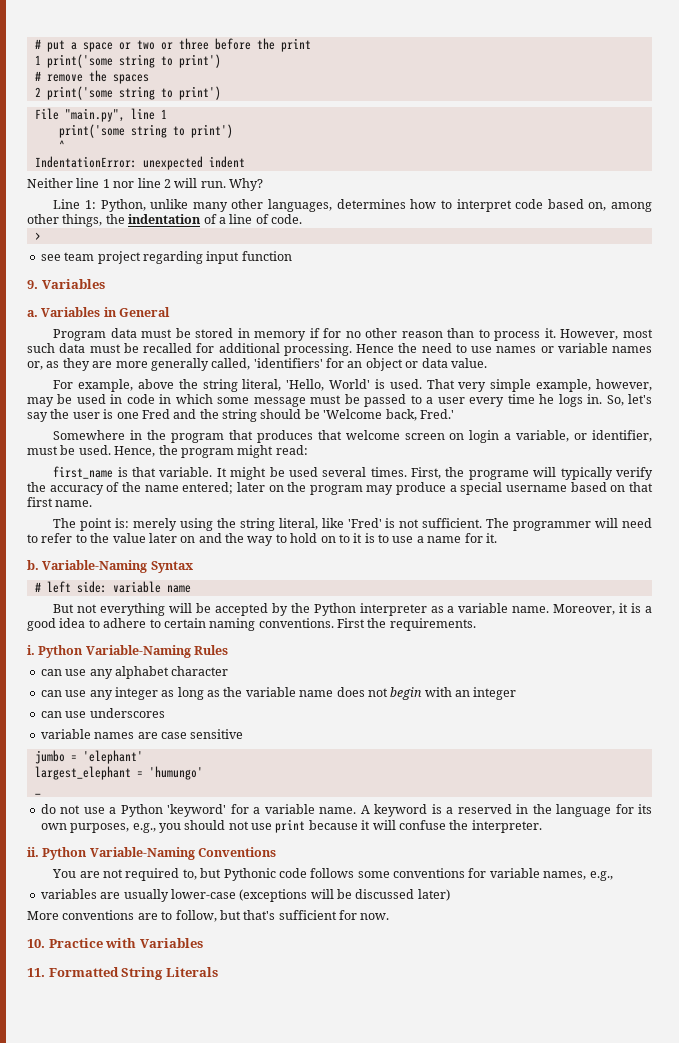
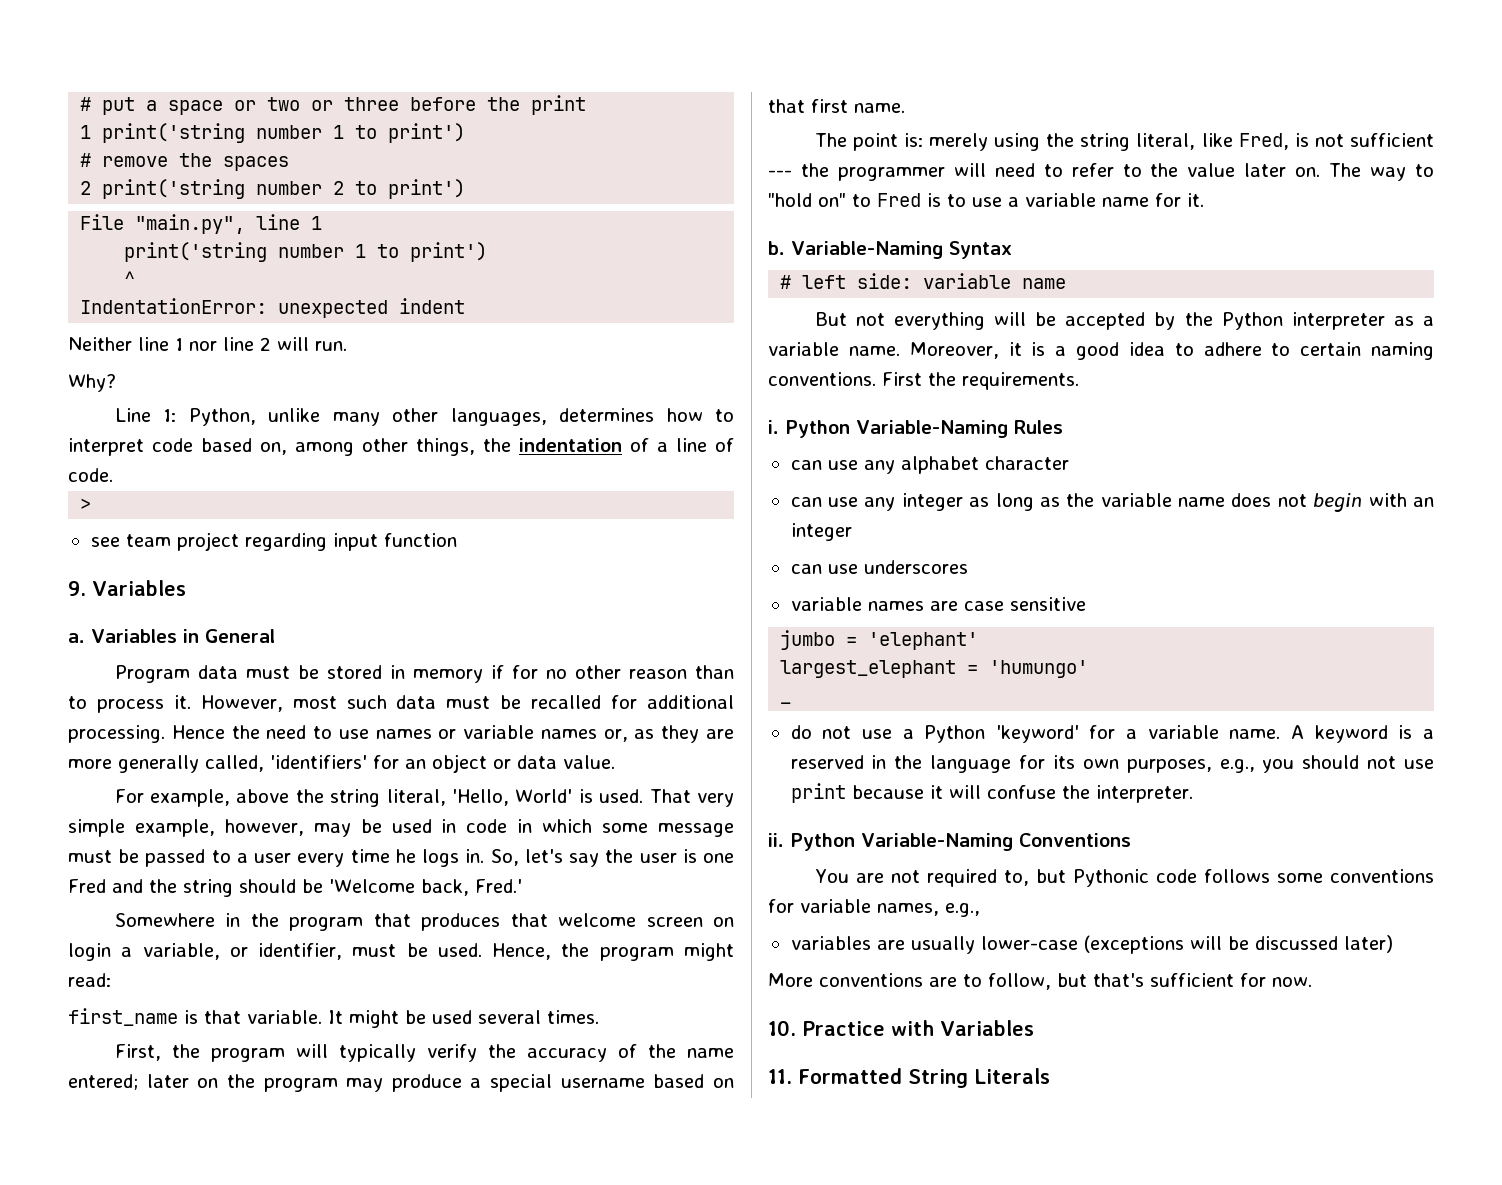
[46,54,155,68] print('some string -> [102,123,345,143] print('string number 1
[46,86,155,100] print('some string -> [102,179,345,199] print('string number 2
[58,124,167,138] print('some string -> [124,242,367,262] print('string number 1
(226, 184) none -> (347, 346) //
(407, 472) none -> (599, 1017) //
[468,470,529,480] programe -> [210,1048,285,1062] program
[347,518,382,528] 'Fred' -> [1238,133,1289,150] Fred,
[422,518,510,528] sufficient. The -> [1350,133,1434,147] [768,163,829,177] sufficient --- the
[180,533,363,546] on and the way to hold on to it -> [1295,163,1434,181] [768,193,921,207] on. The way to "hold on" to Fred
(424, 539) none -> [1025,193,1096,207] variable

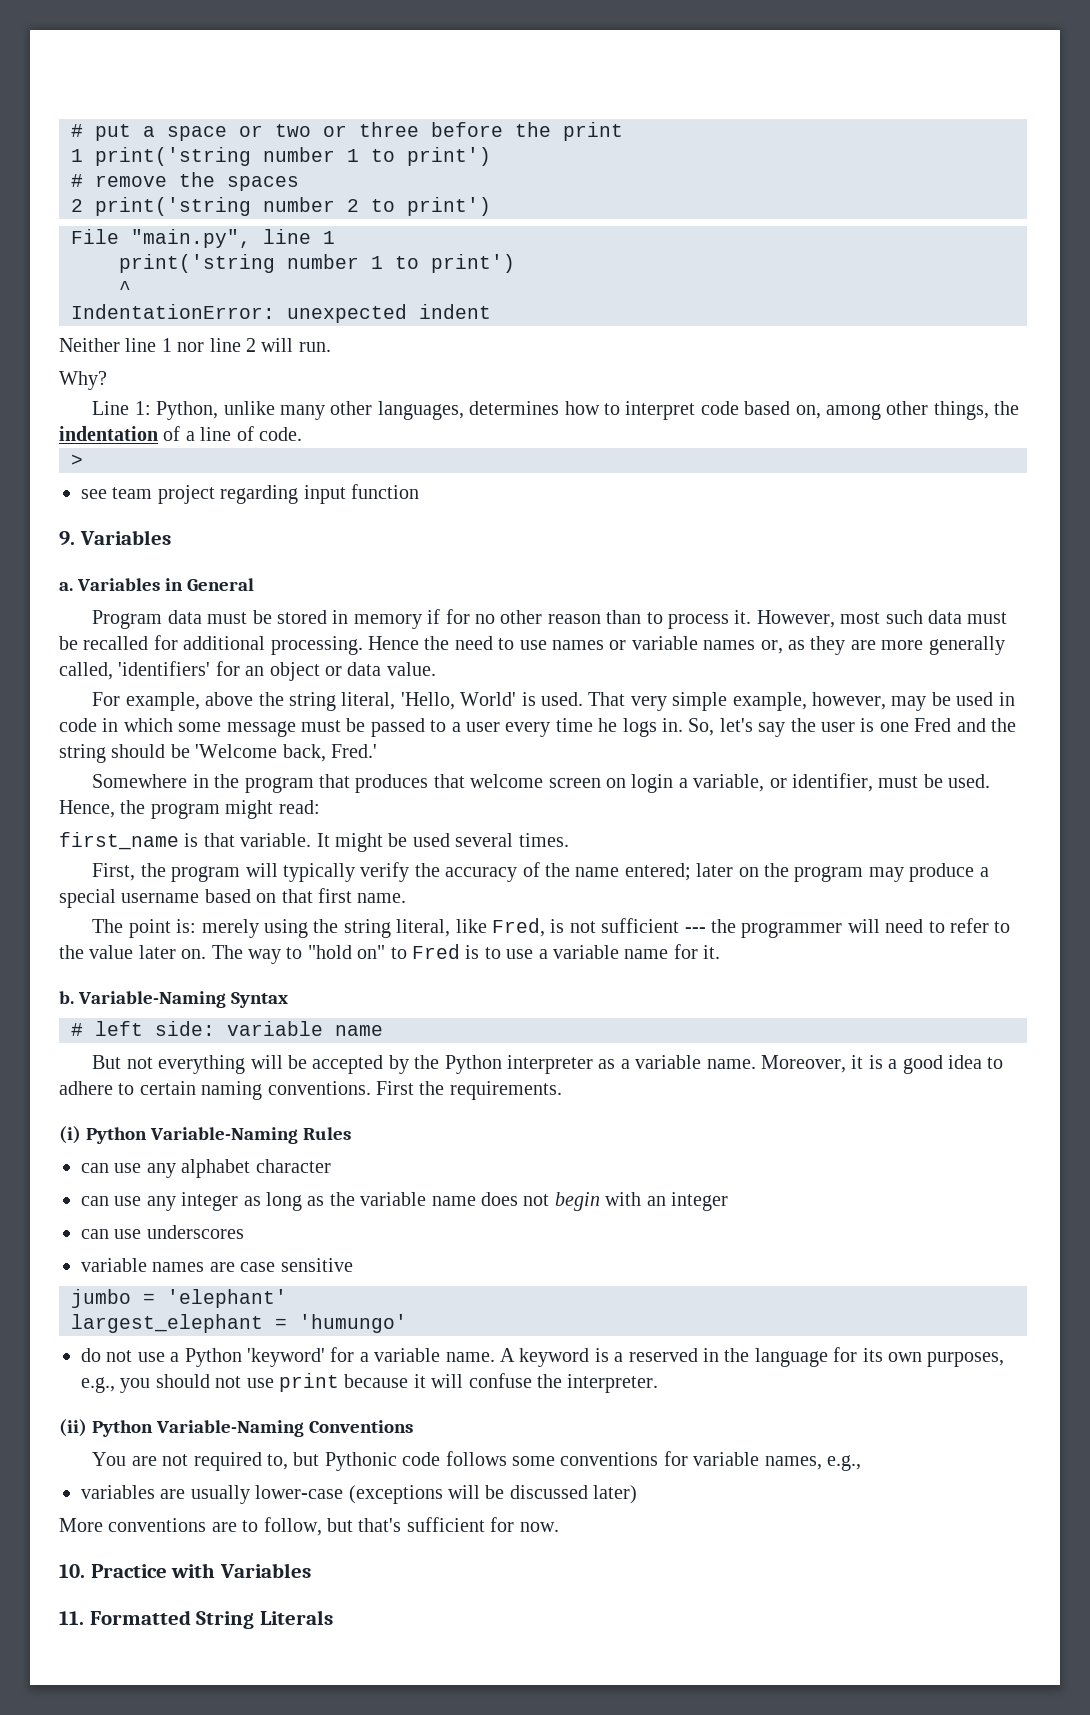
[768,420,779,434] i. -> [59,1126,81,1144] (i)
[780,702,792,704] // _ -> (407, 1323) none
[768,833,784,847] ii. -> [59,1419,87,1437] (ii)

